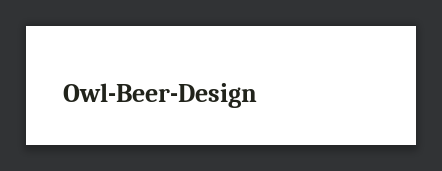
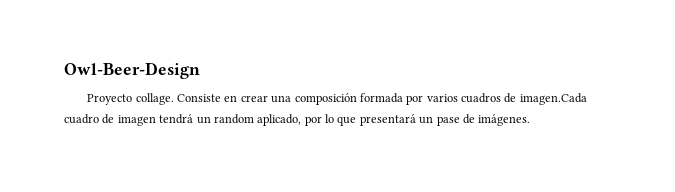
(257, 95) none -> [87,93,587,105] [64,114,531,126] // Proyecto collage. Consiste en crear una composición formada por varios cuadros de imagen.Cada cuadro de imagen tendrá un random aplicado, por lo que presentará un pase de imágenes.

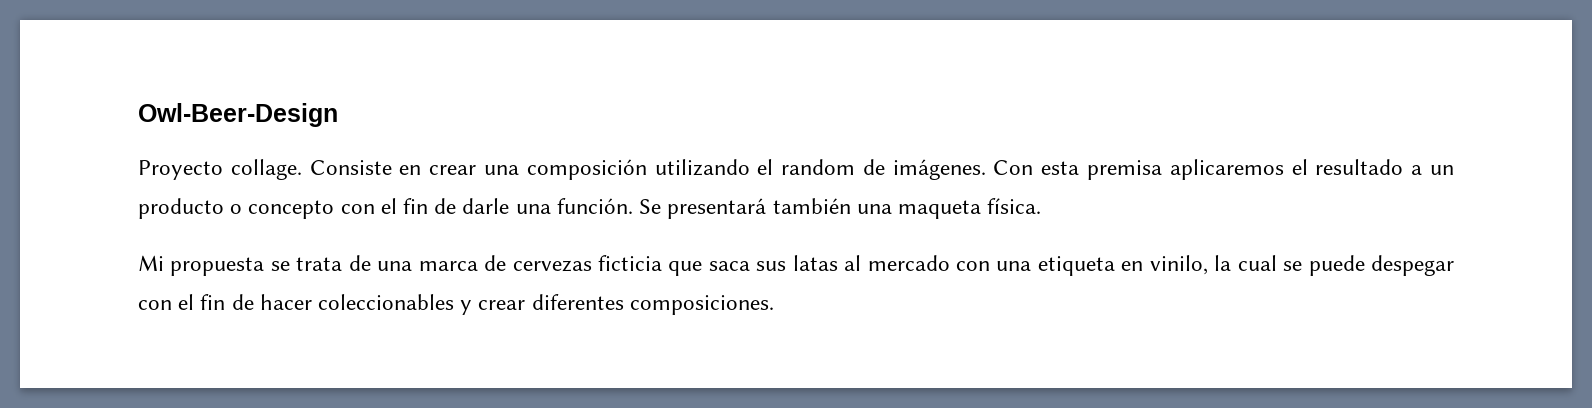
[359,93,587,105] [64,114,531,126] formada por varios cuadros de imagen.Cada cuadro de imagen tendrá un random aplicado, por lo que presentará un pase de imágenes. -> [654,159,1455,180] [138,198,1042,219] [138,255,1455,276] [138,294,774,315] utilizando el random de imágenes. Con esta premisa aplicaremos el resultado a un producto o concepto con el fin de darle una función. Se presentará también una maqueta física. // Mi propuesta se trata de una marca de cervezas ficticia que saca sus latas al mercado con una etiqueta en vinilo, la cual se puede despegar con el fin de hacer coleccionables y crear diferentes composiciones.

